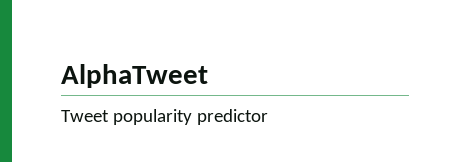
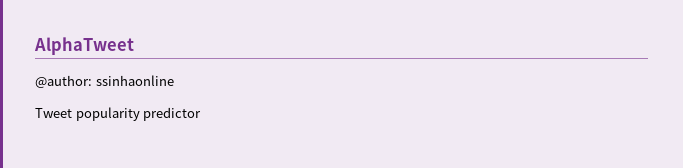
(208, 76) none -> [35,75,174,88] // @author: ssinhaonline

